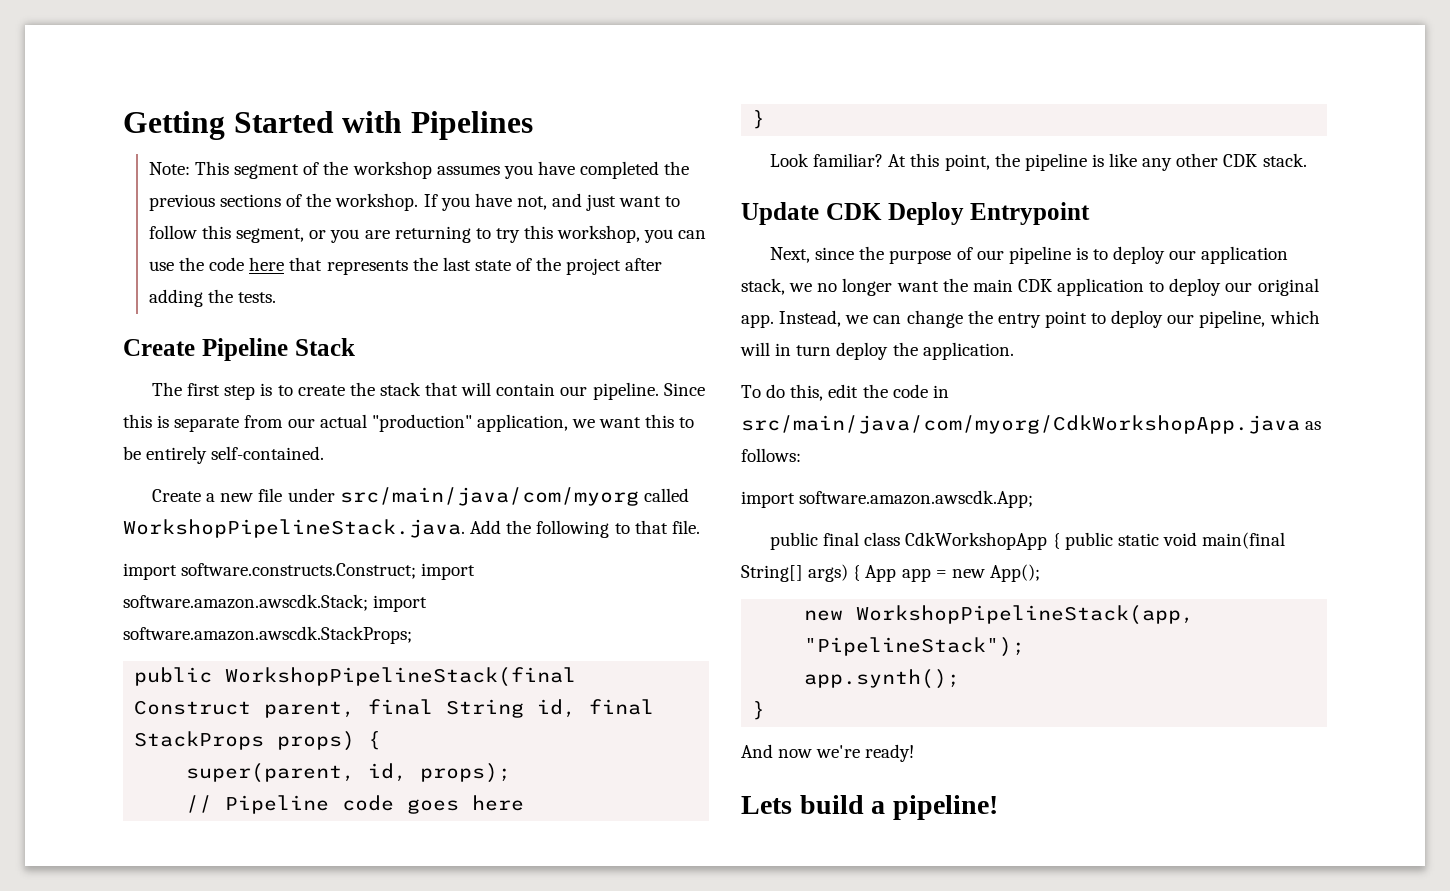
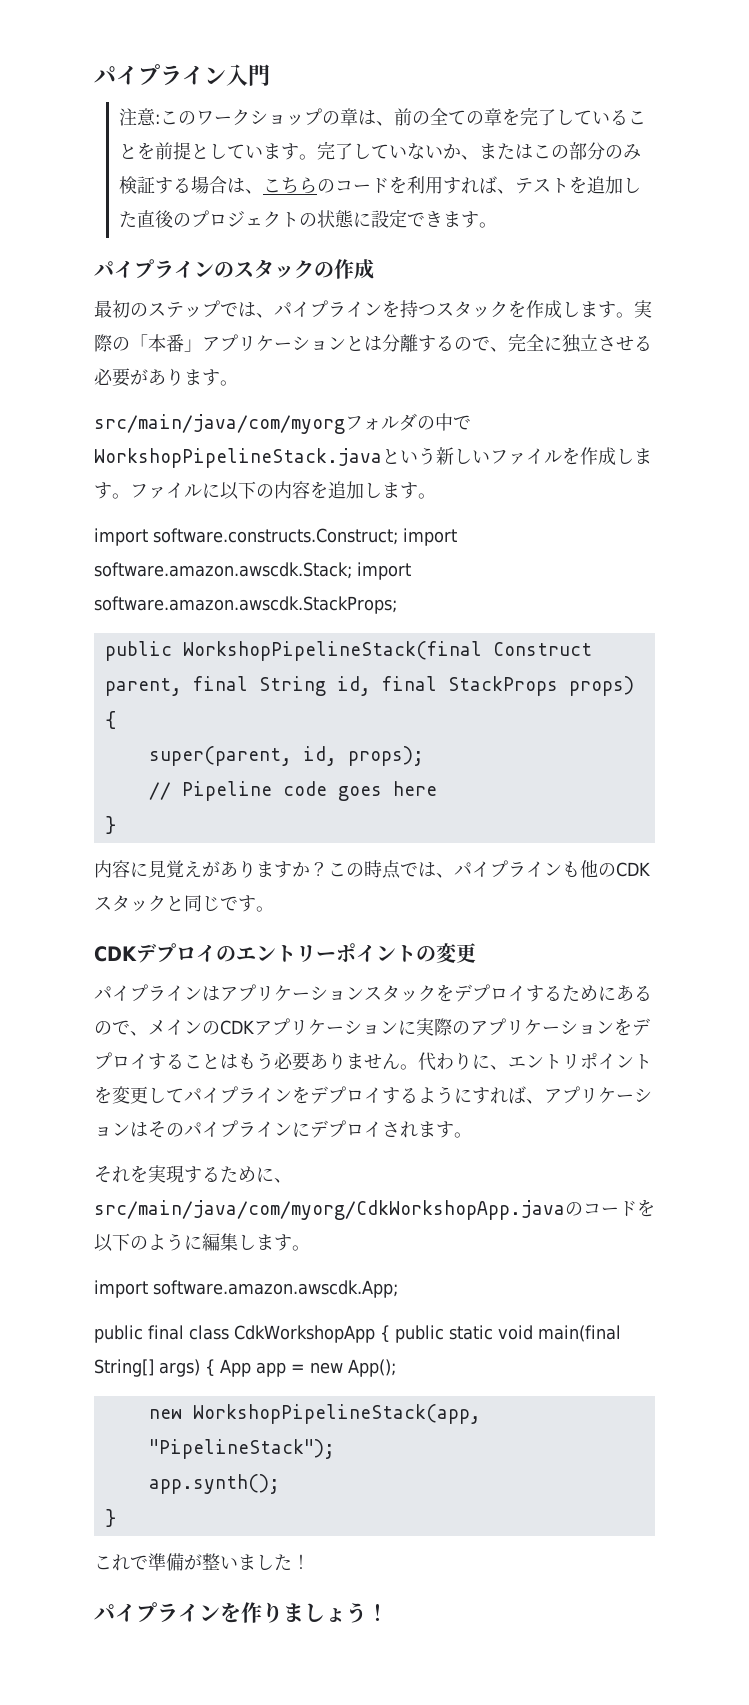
[123,111,533,140] [148,161,690,179] [148,193,681,211] [148,225,707,243] [148,257,663,275] [148,289,277,307] [123,338,355,361] [152,382,705,400] [123,414,695,432] [123,446,325,464] [152,487,689,506] [123,519,700,538] Getting Started with Pipelines // Note: This segment of the workshop assumes you have completed the previous sections of the workshop. If you have not, and just want to follow this segment, or you are returning to try this workshop, you can use the code here that represents the last state of the project after adding the tests. // Create Pipeline Stack // The first step is to create the stack that will contain our pipeline. Since this is separate from our actual "production" application, we want this to be entirely self-contained. // Create a new file under src/main/java/com/myorg called WorkshopPipelineStack.java. Add the following to that file. -> [94,64,270,86] [119,107,647,126] [119,141,642,160] [119,176,642,194] [119,209,498,228] [94,259,374,279] [94,300,652,318] [94,333,652,353] [94,368,238,387] [94,413,471,434] [94,447,652,468] [94,481,436,500] パイプライン入門 // 注意:このワークショップの章は、前の全ての章を完了していることを前提としています。完了していないか、またはこの部分のみ検証する場合は、こちらのコードを利用すれば、テストを追加した直後のプロジェクトの状態に設定できます。 // パイプラインのスタックの作成 // 最初のステップでは、パイプラインを持つスタックを作成します。実際の「本番」アプリケーションとは分離するので、完全に独立させる必要があります。 // src/main/java/com/myorgフォルダの中でWorkshopPipelineStack.javaという新しいファイルを作成します。ファイルに以下の内容を追加します。
[770,153,1307,171] [741,202,1091,225] [770,246,1289,264] [741,278,1319,296] [741,310,1320,328] [740,342,1014,360] [741,384,949,401] [741,415,1322,434] [741,448,801,462] Look familiar? At this point, the pipeline is like any other CDK stack. // Update CDK Deploy Entrypoint // Next, since the purpose of our pipeline is to deploy our application stack, we no longer want the main CDK application to deploy our original app. Instead, we can change the entry point to deploy our pipeline, which will in turn deploy the application. // To do this, edit the code in src/main/java/com/myorg/CdkWorkshopApp.java as follows: -> [94,860,650,879] [94,895,274,912] [94,943,476,963] [94,984,652,1002] [94,1018,650,1036] [94,1052,652,1071] [94,1086,652,1104] [94,1120,472,1138] [94,1165,292,1183] [94,1199,655,1220] [94,1233,310,1252] 内容に見覚えがありますか？この時点では、パイプラインも他のCDKスタックと同じです。 // CDKデプロイのエントリーポイントの変更 // パイプラインはアプリケーションスタックをデプロイするためにあるので、メインのCDKアプリケーションに実際のアプリケーションをデプロイすることはもう必要ありません。代わりに、エントリポイントを変更してパイプラインをデプロイするようにすれば、アプリケーションはそのパイプラインにデプロイされます。 // それを実現するために、src/main/java/com/myorg/CdkWorkshopApp.javaのコードを以下のように編集します。
[741,744,915,762] [741,795,998,820] And now we're ready! // Lets build a pipeline! -> [94,1553,310,1571] [94,1602,388,1623] これで準備が整いました！ // パイプラインを作りましょう！

